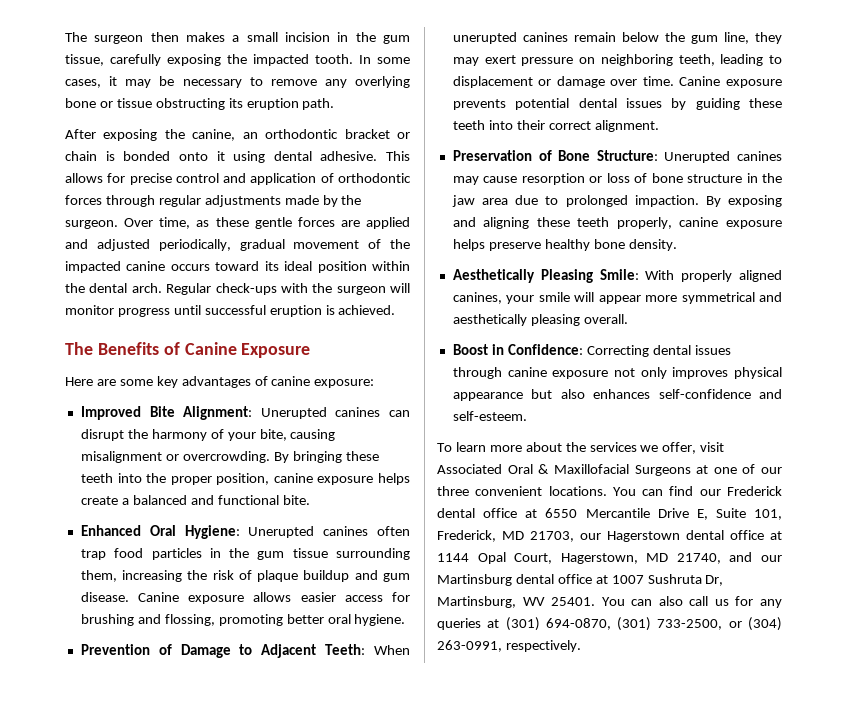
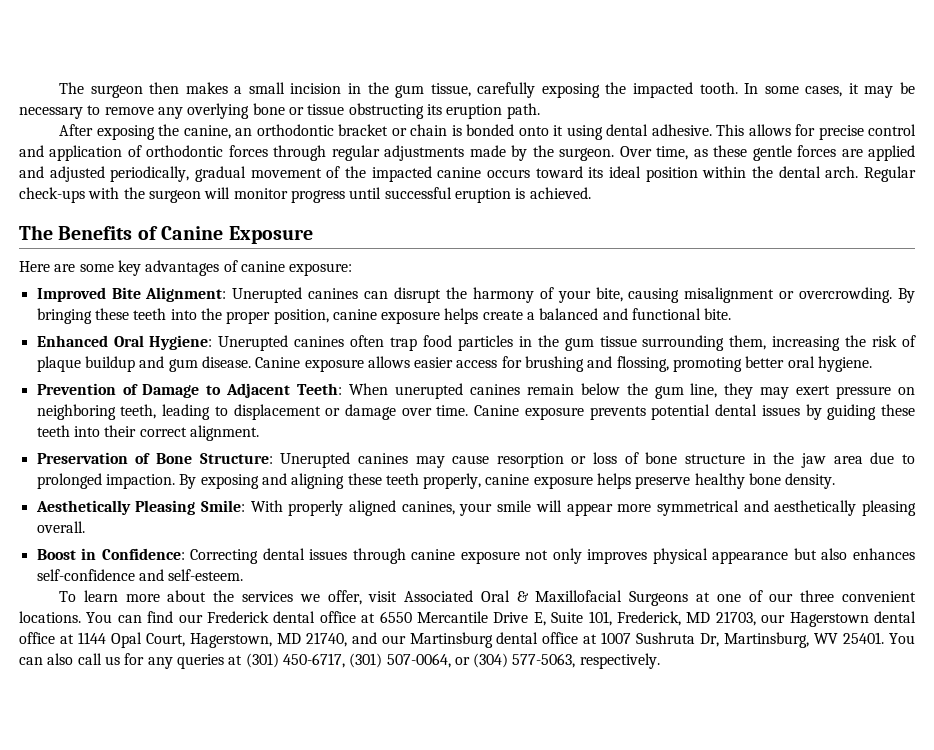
[545,617,723,631] 694-0870, (301) 733-2500, -> [282,653,451,668] 450-6717, (301) 507-0064,
[437,640,502,652] 263-0991, -> [512,653,576,668] 577-5063,

